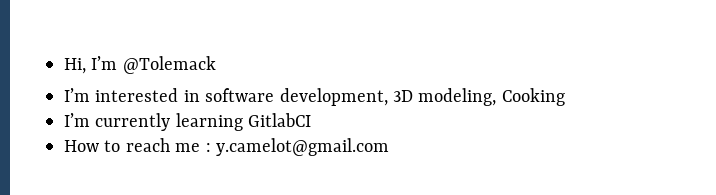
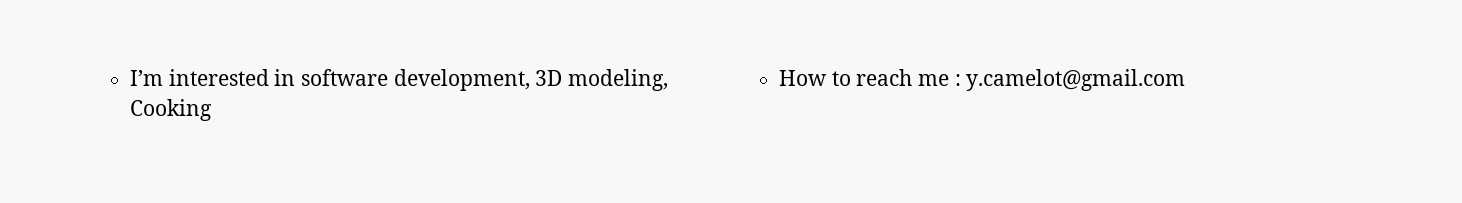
[64,56,216,74] Hi, I’m @Tolemack // -> (130, 78) none
[64,113,312,131] // I’m currently learning GitlabCI -> (213, 110) none

